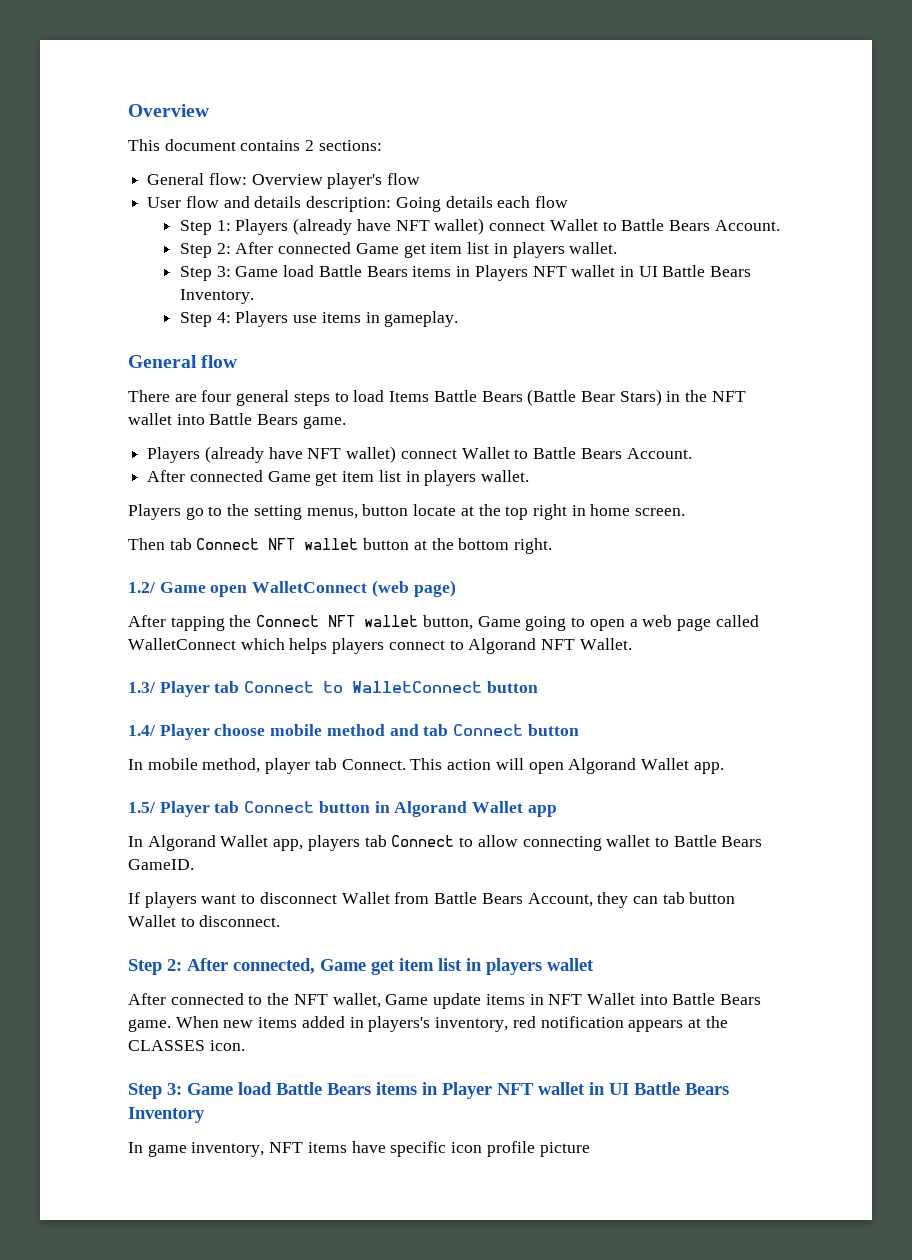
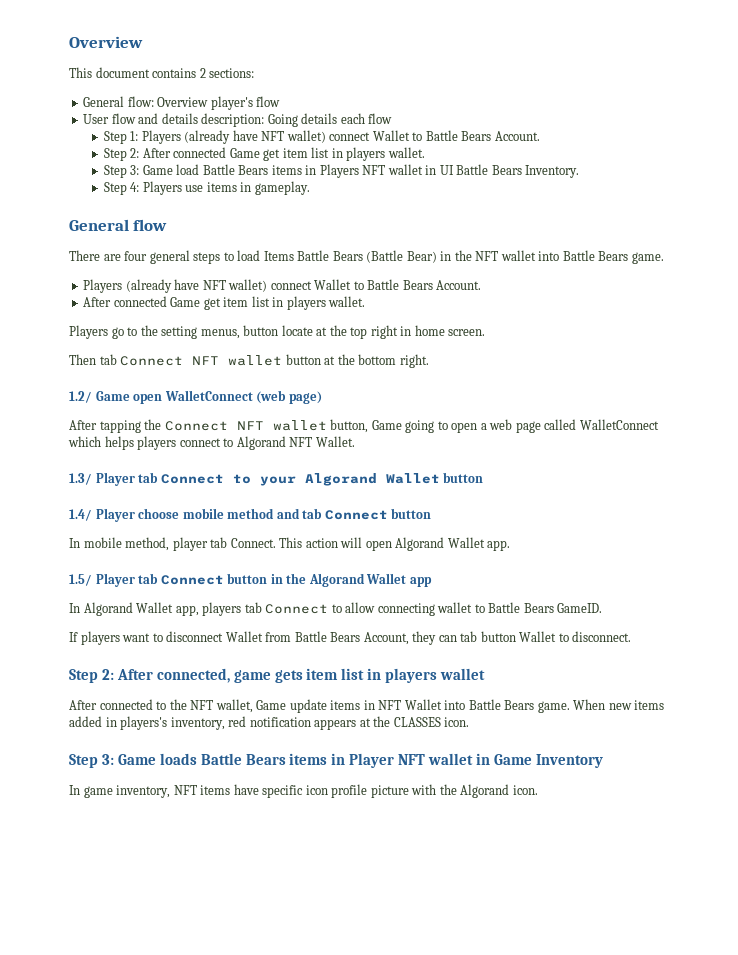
[580,389,662,406] Bear Stars) -> [406,251,437,263] Bear)
[352,681,483,693] WalletConnect -> [259,473,440,486] your Algorand Wallet
(390, 807) none -> [286,573,307,584] the
[320,959,395,975] Game get -> [233,670,303,683] game gets
[238,1082,272,1095] load -> [159,753,197,765] loads
[609,1082,729,1095] UI Battle Bears -> [493,754,532,765] Game
(590, 1149) none -> [411,784,538,798] with the Algorand icon.

